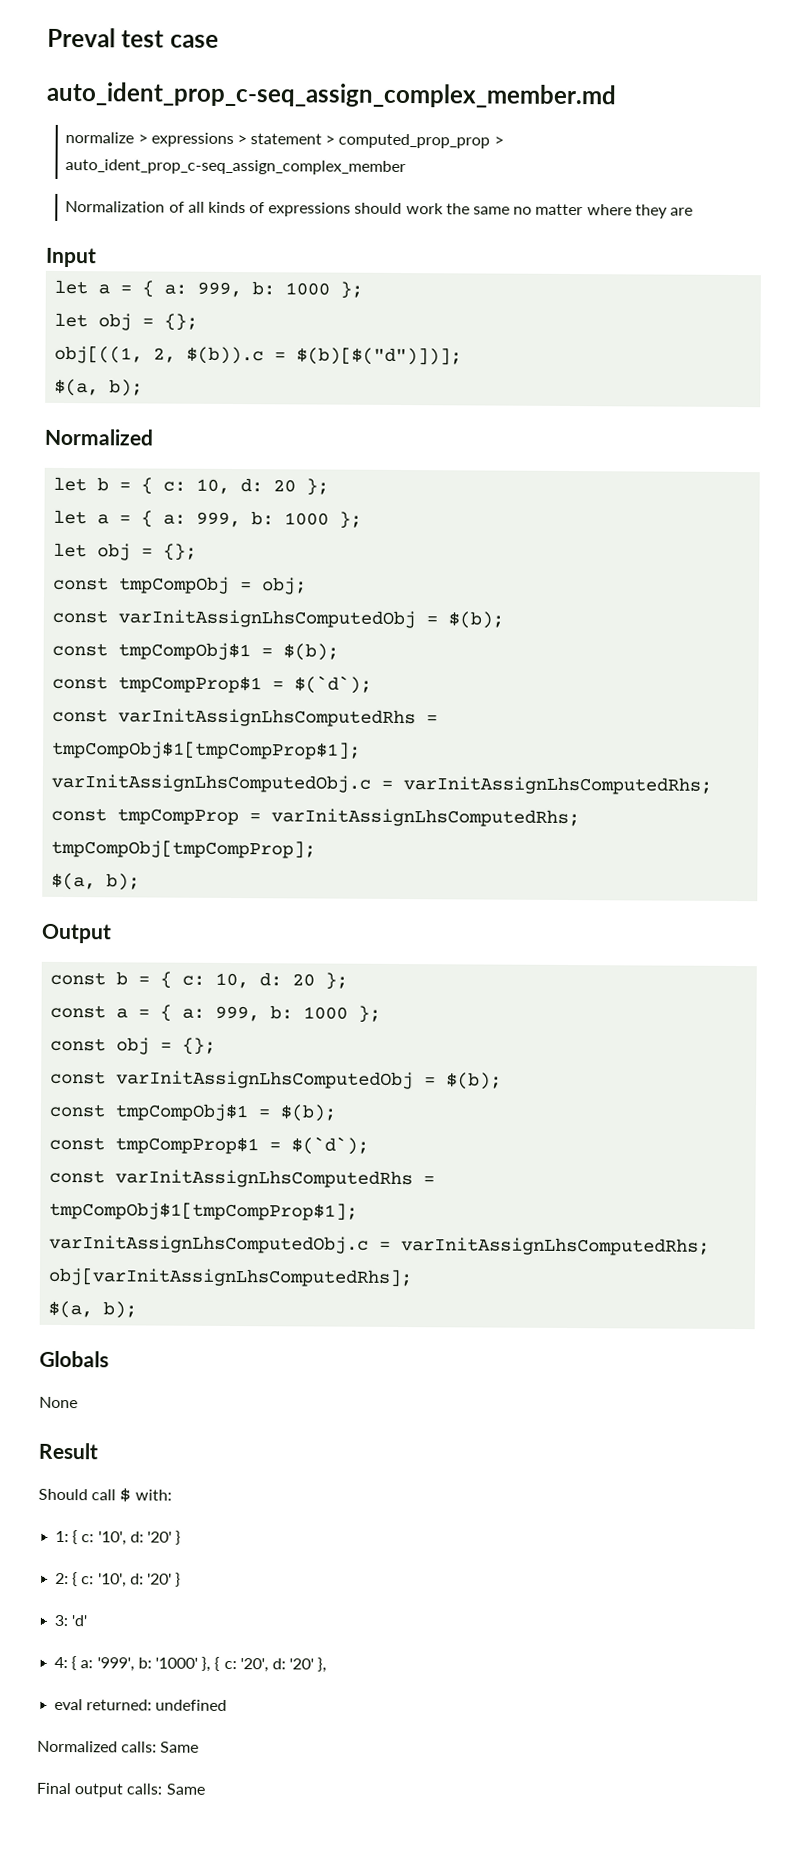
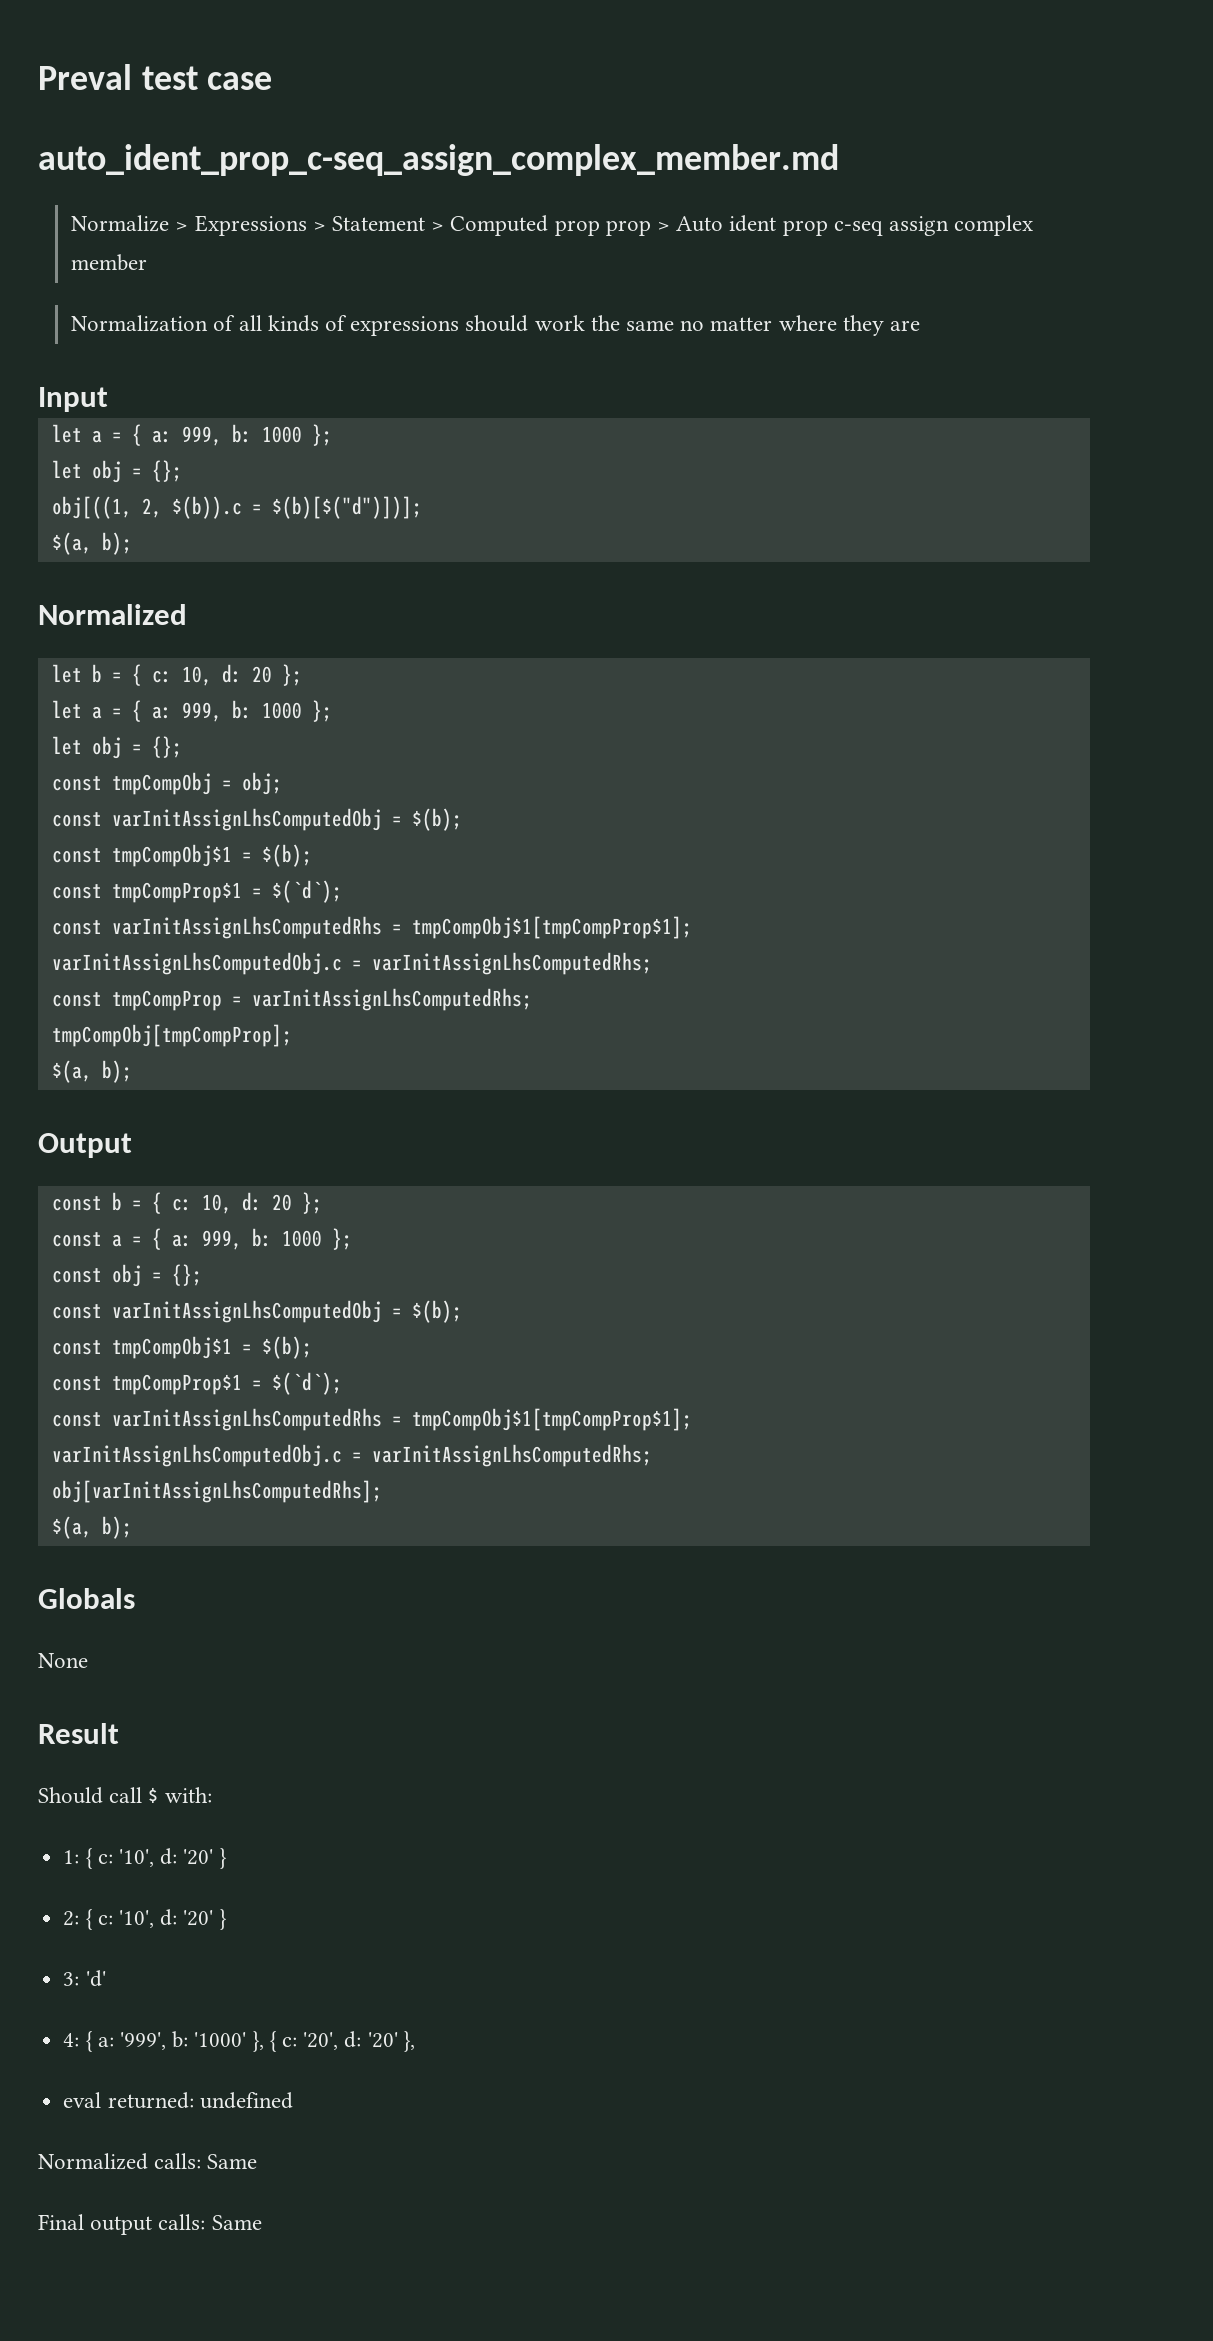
[65,132,504,149] [65,159,407,176] normalize > expressions > statement > computed_prop_prop > auto_ident_prop_c-seq_assign_complex_member -> [71,215,1034,236] [71,254,148,271] Normalize > Expressions > Statement > Computed prop prop > Auto ident prop c-seq assign complex member

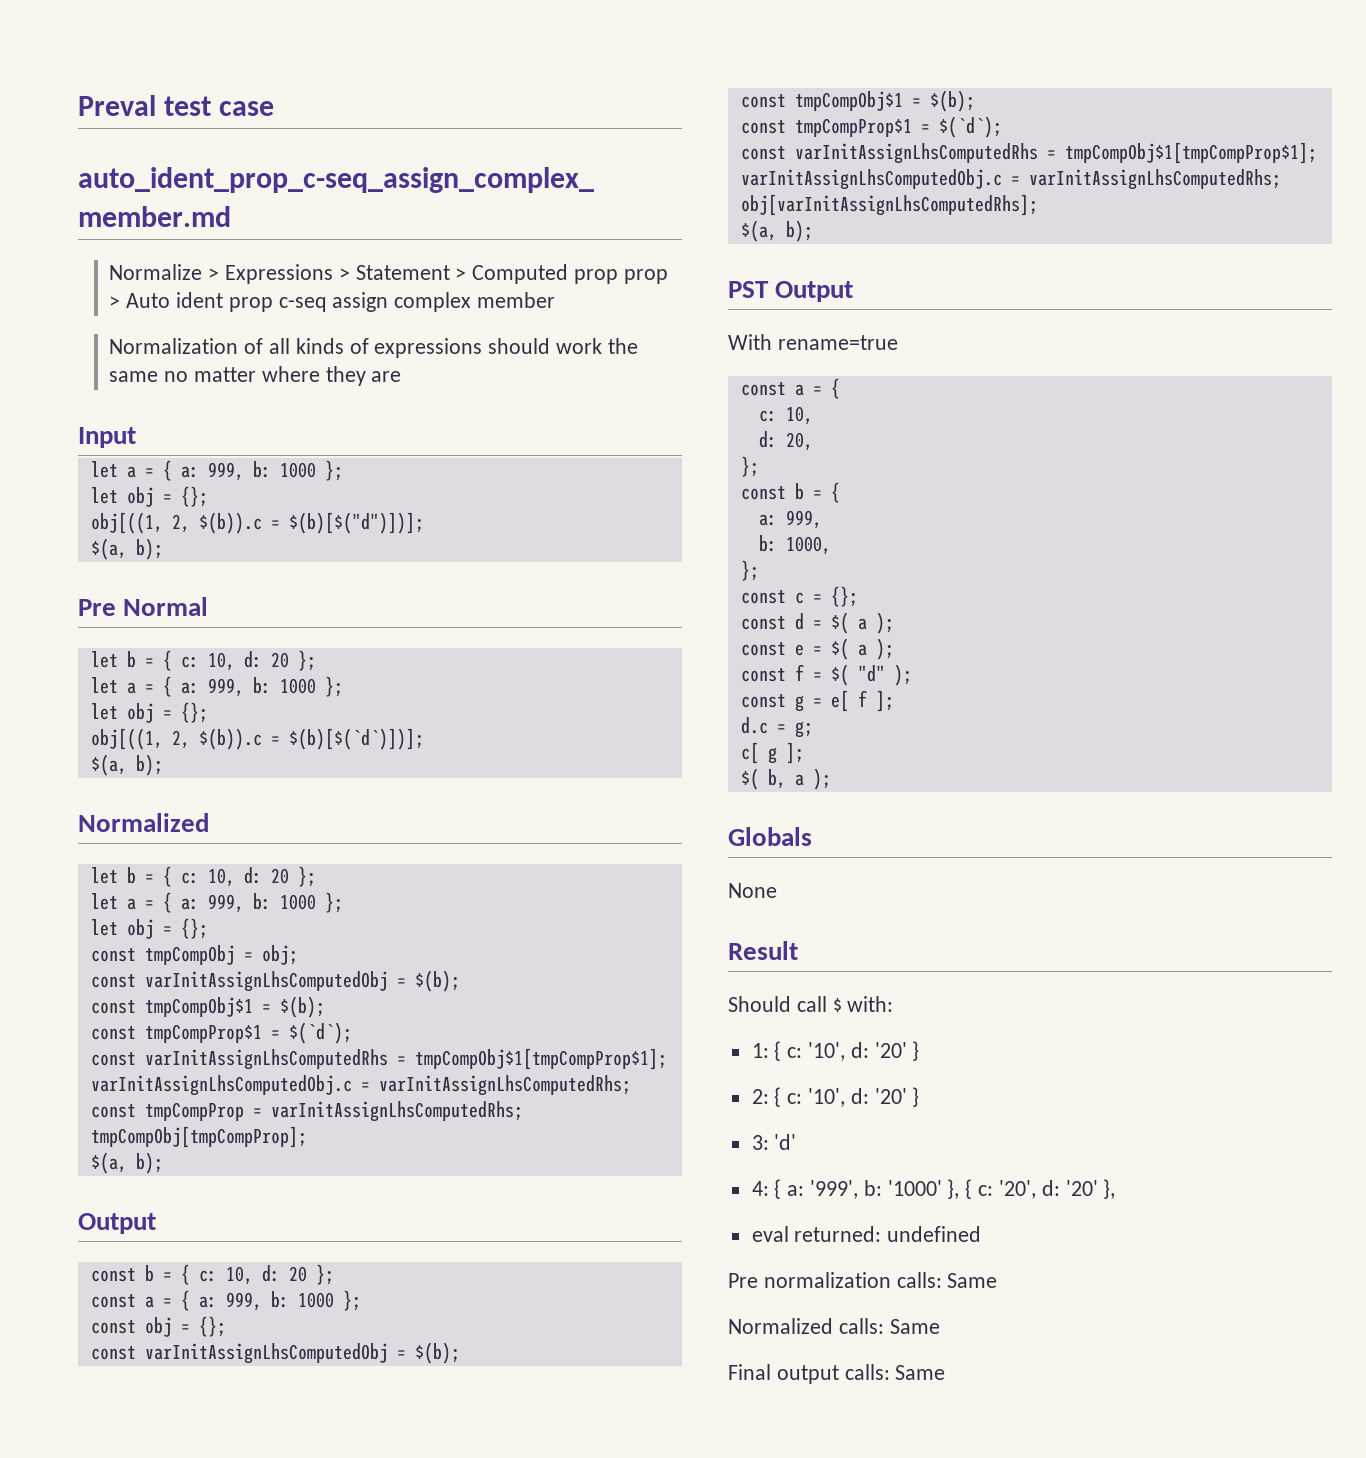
(132, 543) none -> [78,597,209,616] [90,650,316,671] [90,676,343,697] [90,702,208,723] [90,728,424,750] [90,754,163,776] // Pre Normal // let b = { c: 10, d: 20 }; // let a = { a: 999, b: 1000 }; // let obj = {}; // obj[((1, 2, $(b)).c = $(b)[$(`d`)])]; // $(a, b);
(132, 1527) none -> [728,281,854,302] [728,334,898,350] [740,378,840,399] [758,406,813,425] [758,431,813,451] [740,456,759,477] [740,482,840,503] [758,510,822,529] [758,535,831,555] [740,560,759,581] [740,586,858,607] [740,612,894,634] [740,638,894,660] [740,664,912,686] [740,690,894,712] [740,717,813,738] [740,742,804,764] [740,768,831,790] // PST Output // With rename=true // const a = { // c: 10, // d: 20, // }; // const b = { // a: 999, // b: 1000, // }; // const c = {}; // const d = $( a ); // const e = $( a ); // const f = $( "d" ); // const g = e[ f ]; // d.c = g; // c[ g ]; // $( b, a );
(293, 2100) none -> [728,1272,998,1288] // Pre normalization calls: Same

